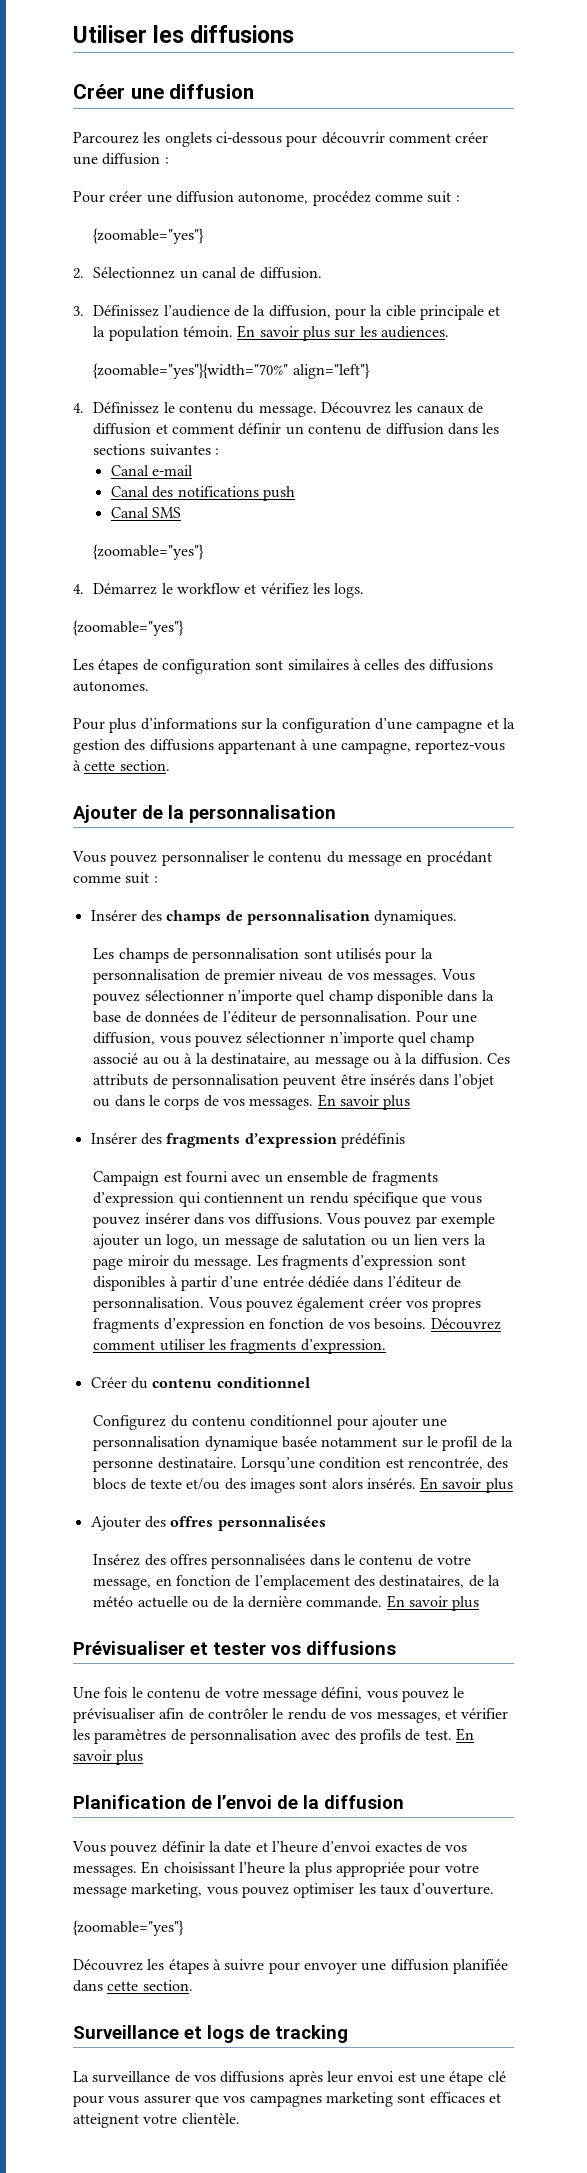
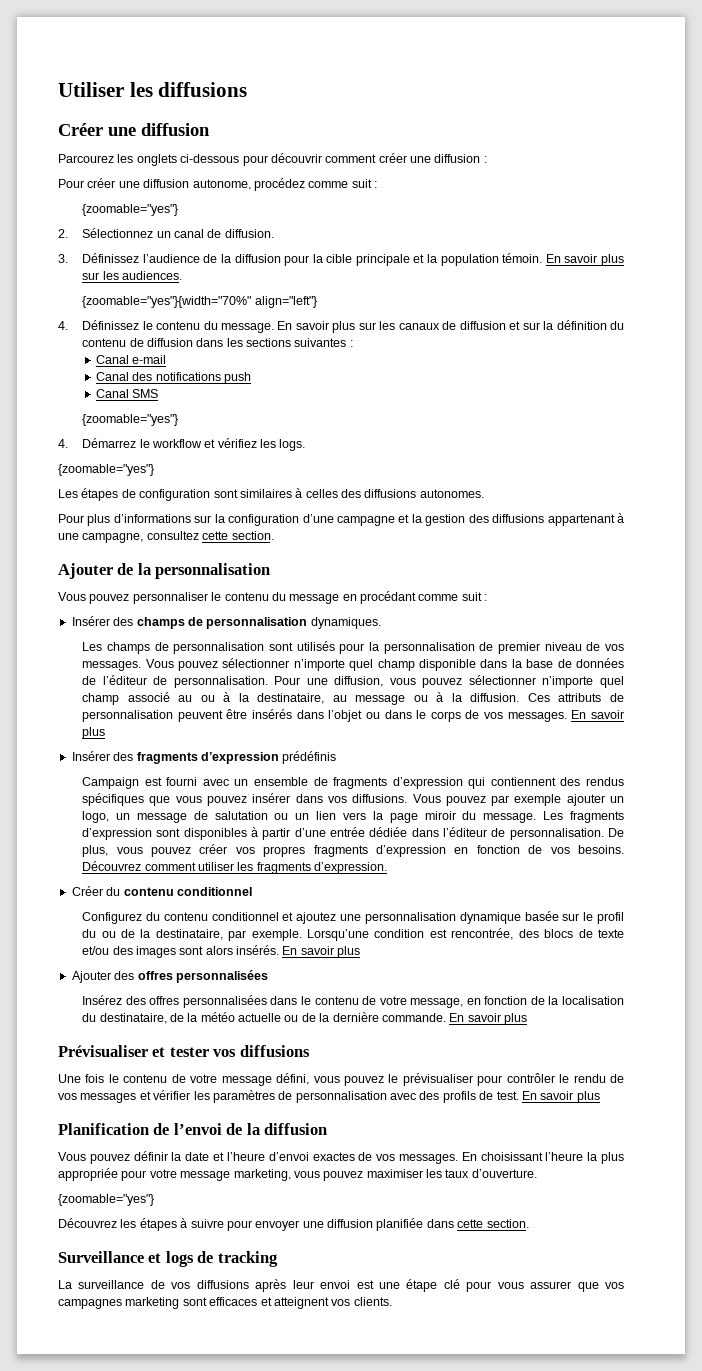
[268,305,331,318] diffusion, -> [234,254,281,263] diffusion
[320,402,391,414] Découvrez -> [277,321,376,333] En savoir plus sur
[171,423,304,435] comment définir un -> [522,320,624,330] sur la définition du
[415,740,506,754] [73,760,81,771] reportez-vous à -> [146,531,199,540] consultez
[287,1192,418,1207] un rendu spécifique -> [560,777,624,786] [82,793,145,806] des rendus spécifiques
[207,1297,365,1312] Vous pouvez également -> [607,828,624,837] [82,845,191,857] De plus, vous pouvez
[336,1415,418,1430] pour ajouter -> [282,912,337,924] et ajoutez
[321,1437,398,1447] notamment -> (559, 916) none
[481,1436,513,1448] [93,1457,237,1472] de la personne destinataire. -> [82,929,302,941] du ou de la destinataire, par exemple.
[254,1575,465,1590] l’emplacement des destinataires, -> [548,996,625,1005] [82,1013,167,1024] la localisation du destinataire,
[159,1708,204,1720] afin de -> [477,1075,503,1086] pour
[376,1711,441,1723] messages, -> [80,1093,137,1103] messages
[293,1883,355,1898] optimiser -> [366,1169,423,1178] maximiser
[143,2113,240,2124] votre clientèle. -> [331,1297,392,1306] vos clients.

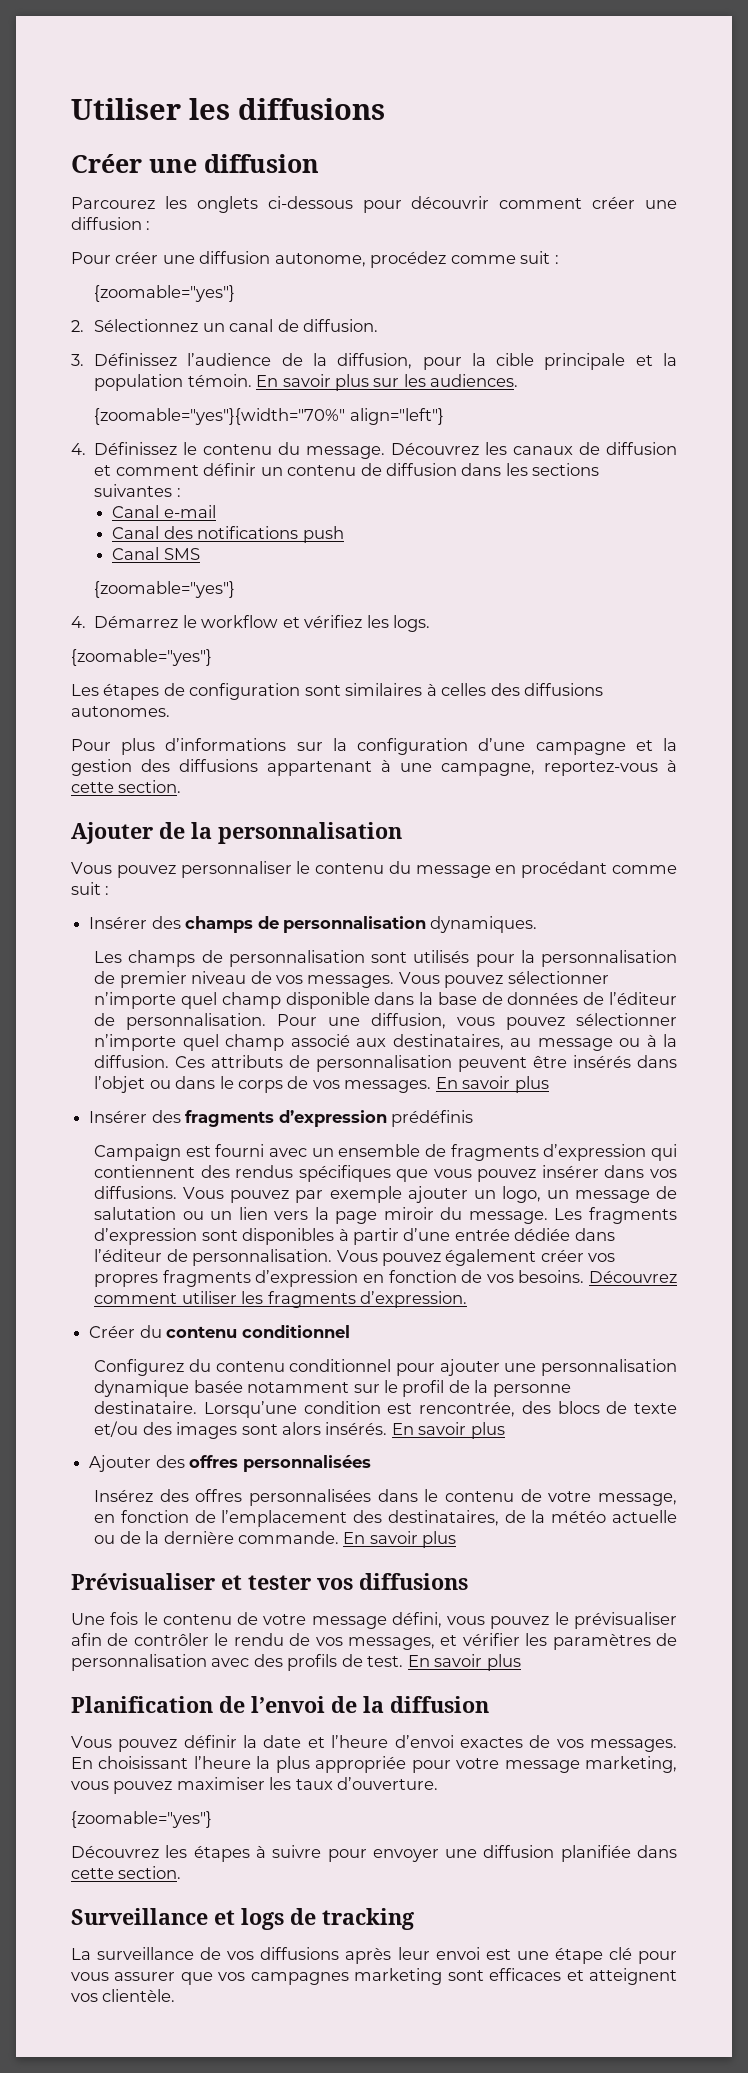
[234,254,281,263] diffusion -> [337,353,413,369] diffusion,
[277,321,376,333] En savoir plus sur -> [391,442,480,455] Découvrez
[522,320,624,330] sur la définition du -> [115,463,283,476] comment définir un
[146,531,199,540] consultez -> [544,759,677,776] reportez-vous à
[178,692,325,704] au ou à la destinataire, -> [356,1034,504,1050] aux destinataires,
[607,828,624,837] [82,845,191,857] De plus, vous pouvez -> [336,1249,537,1266] Vous pouvez également
[282,912,337,924] et ajoutez -> [395,1359,500,1376] pour ajouter
(559, 916) none -> [247,1382,350,1393] notamment
[82,929,302,941] du ou de la destinataire, par exemple. -> [448,1380,571,1397] [94,1401,198,1414] de la personne destinataire.
[548,996,625,1005] [82,1013,167,1024] la localisation du destinataire, -> [221,1510,499,1527] l’emplacement des destinataires,
[477,1075,503,1086] pour -> [71,1633,129,1646] afin de
[80,1093,137,1103] messages -> [347,1637,435,1650] messages,
[353,1297,392,1306] clients. -> [102,1989,176,2002] clientèle.

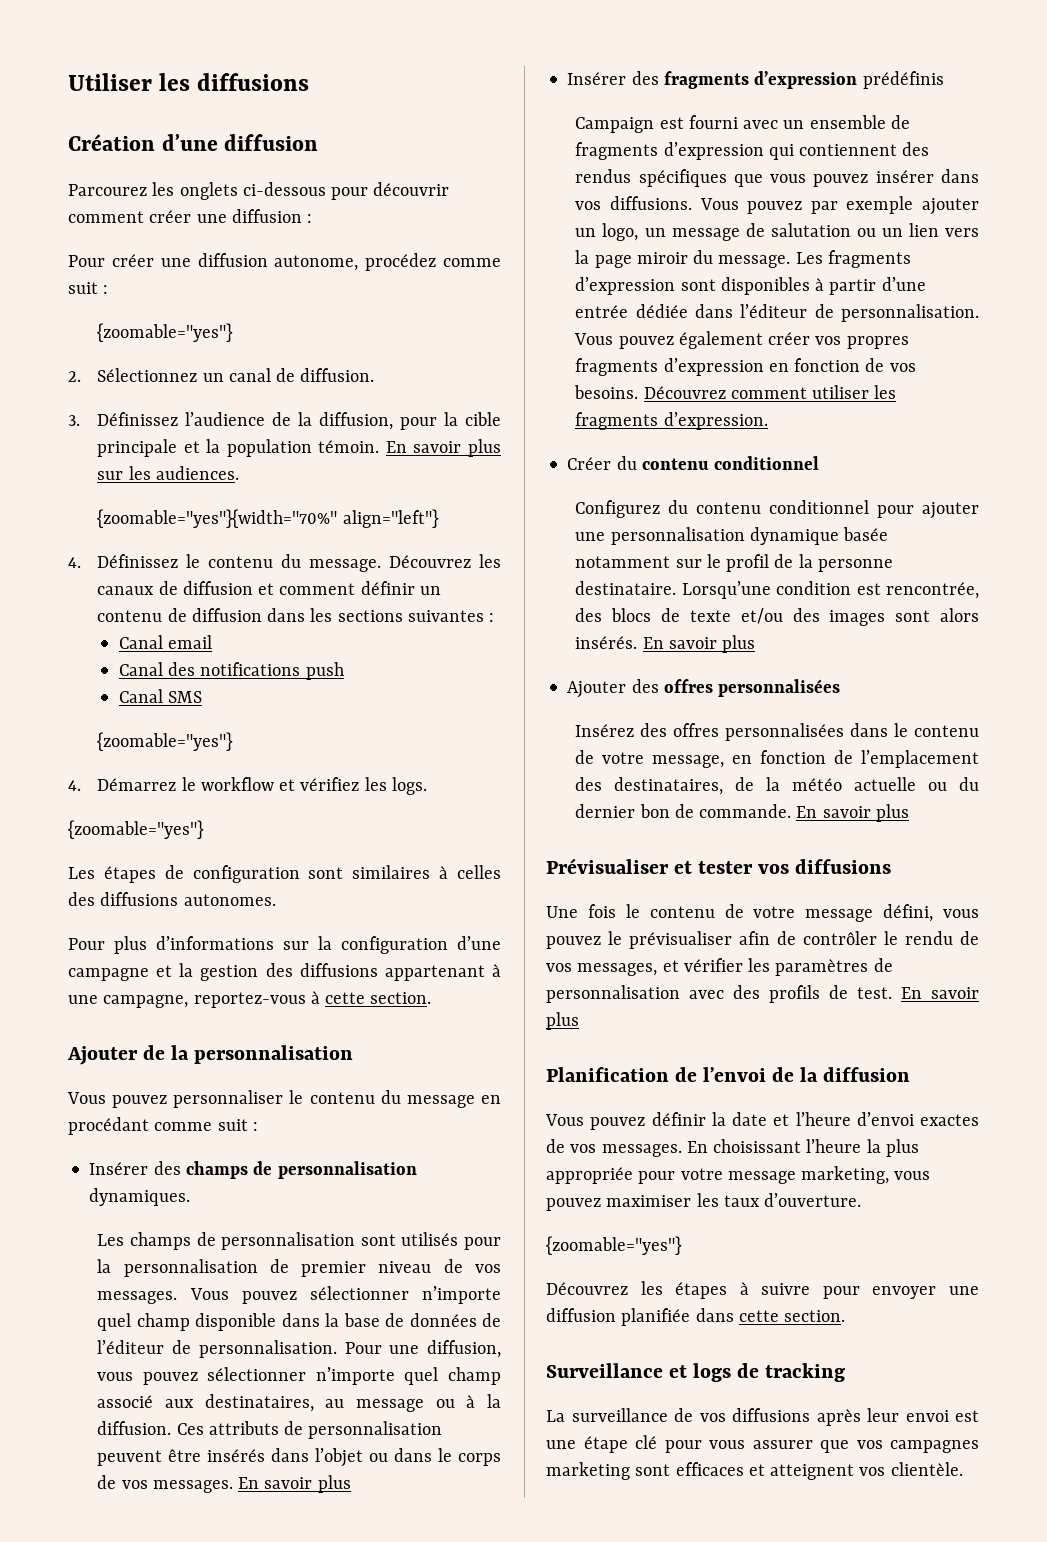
[71,154,197,173] Créer une -> [68,134,218,151] Création dʼune
[163,505,216,518] e-mail -> [168,635,213,649] email
[119,1531,234,1544] de la dernière -> [959,777,979,791] [575,804,694,818] du dernier bon de

